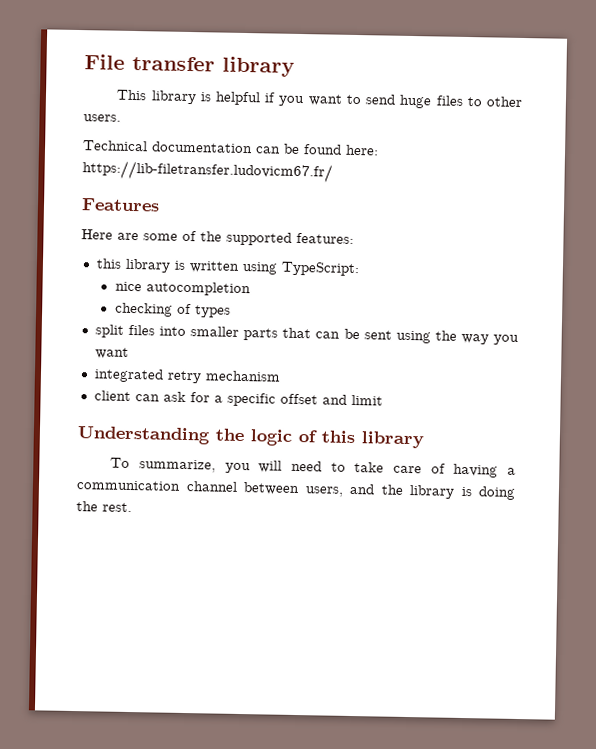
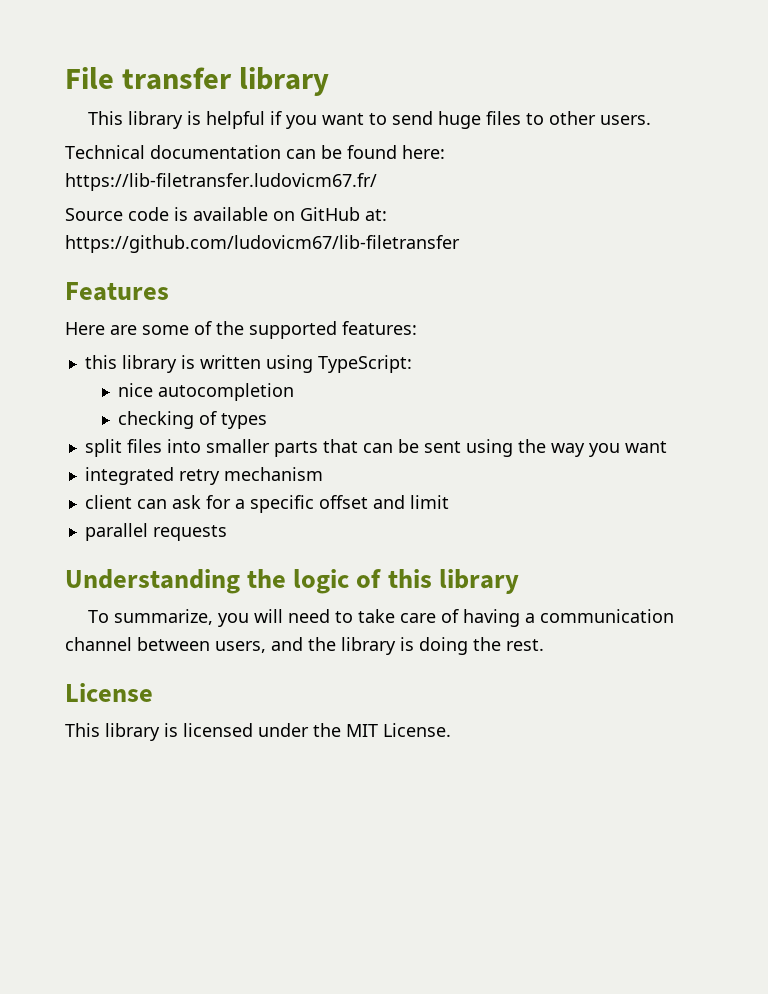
(333, 171) none -> [65,207,387,221] [65,235,460,253] // Source code is available on GitHub at: https://github.com/ludovicm67/lib-filetransfer
(383, 400) none -> [84,523,227,541] // parallel requests
(132, 507) none -> [65,683,153,702] [65,723,451,741] // License // This library is licensed under the MIT License.

